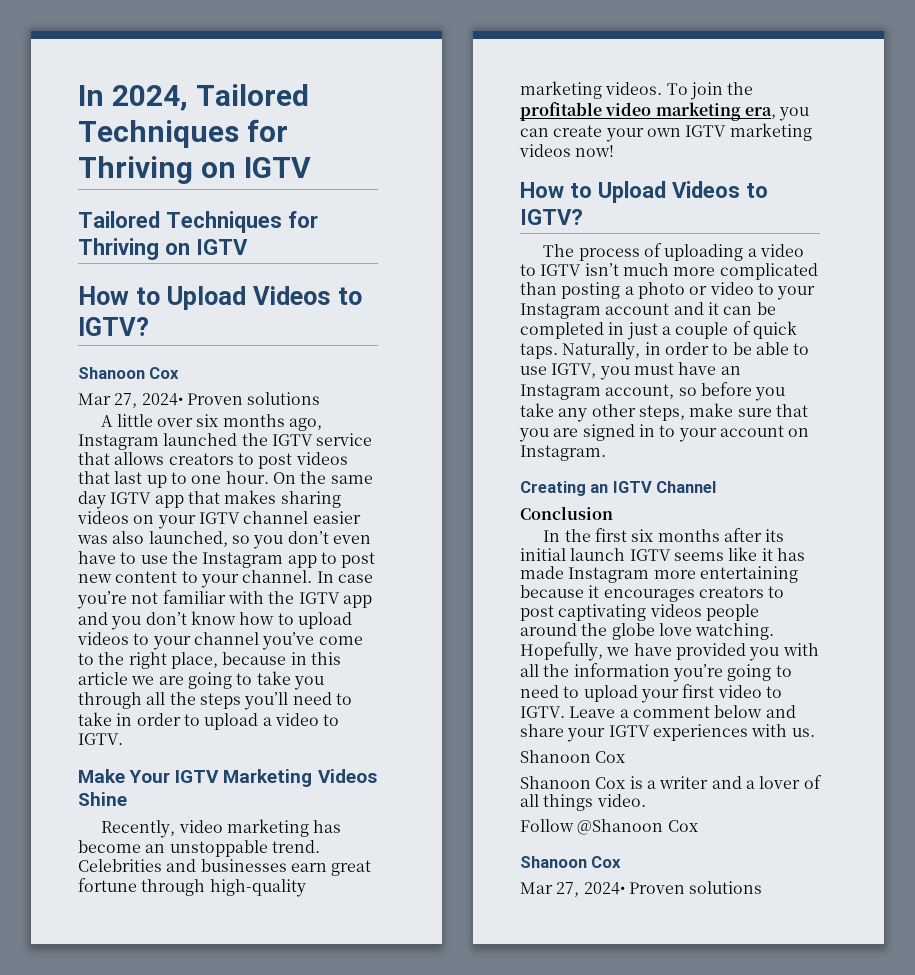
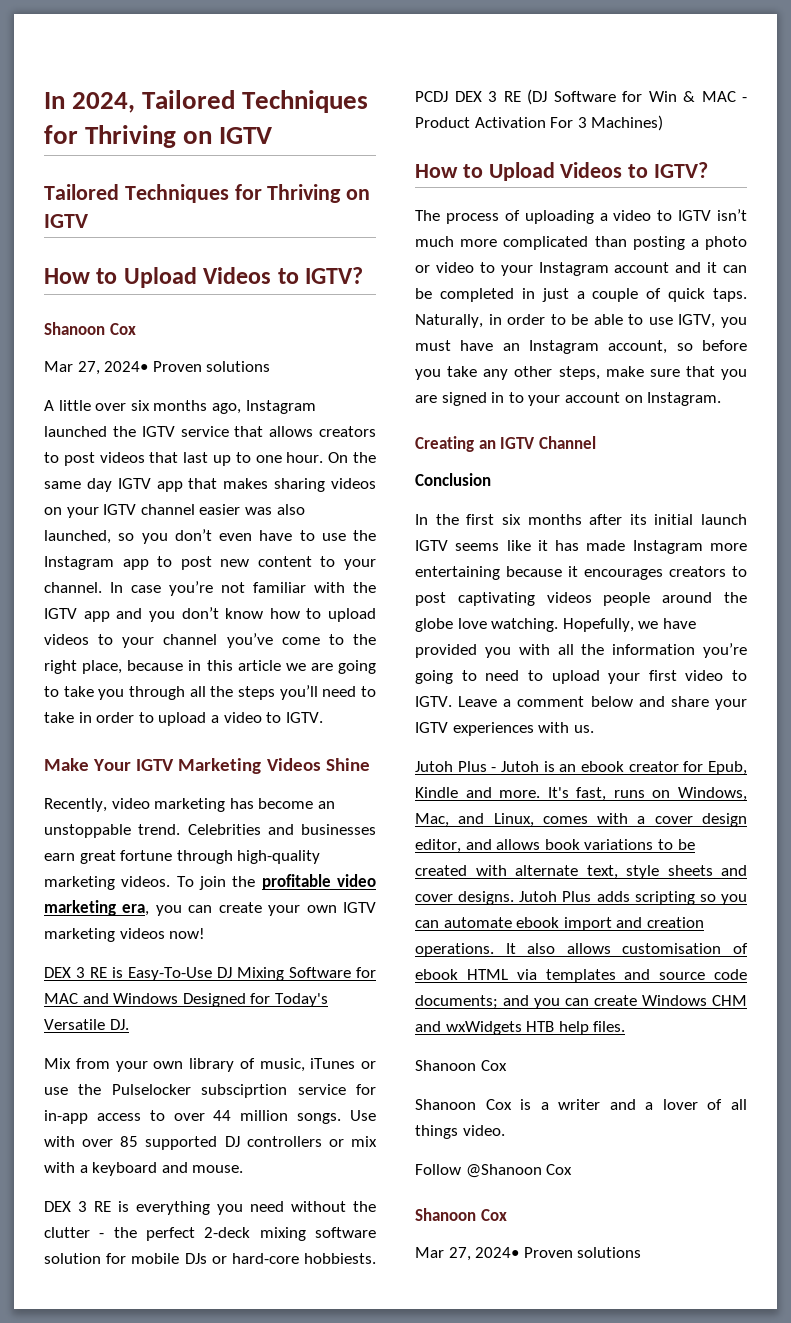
(615, 151) none -> [44,967,376,981] [44,993,328,1007] [44,1019,129,1030] [44,1058,376,1072] [44,1084,376,1098] [44,1110,376,1124] [44,1136,377,1150] [44,1162,244,1176] [44,1201,376,1215] [44,1227,376,1241] [44,1253,376,1264] [415,89,747,105] [415,115,664,131] // DEX 3 RE is Easy-To-Use DJ Mixing Software for MAC and Windows Designed for Today's Versatile DJ. // Mix from your own library of music, iTunes or use the Pulselocker subsciprtion service for in-app access to over 44 million songs. Use with over 85 supported DJ controllers or mix with a keyboard and mouse. // DEX 3 RE is everything you need without the clutter - the perfect 2-deck mixing software solution for mobile DJs or hard-core hobbiests. PCDJ DEX 3 RE (DJ Software for Win & MAC - Product Activation For 3 Machines)
(815, 732) none -> [415,761,747,775] [415,787,747,801] [415,813,747,827] [415,839,695,853] [415,865,747,879] [415,891,747,905] [415,917,704,931] [415,943,748,957] [415,969,747,983] [415,995,747,1009] [415,1021,626,1035] // Jutoh Plus - Jutoh is an ebook creator for Epub, Kindle and more. It's fast, runs on Windows, Mac, and Linux, comes with a cover design editor, and allows book variations to be created with alternate text, style sheets and cover designs. Jutoh Plus adds scripting so you can automate ebook import and creation operations. It also allows customisation of ebook HTML via templates and source code documents; and you can create Windows CHM and wxWidgets HTB help files.

